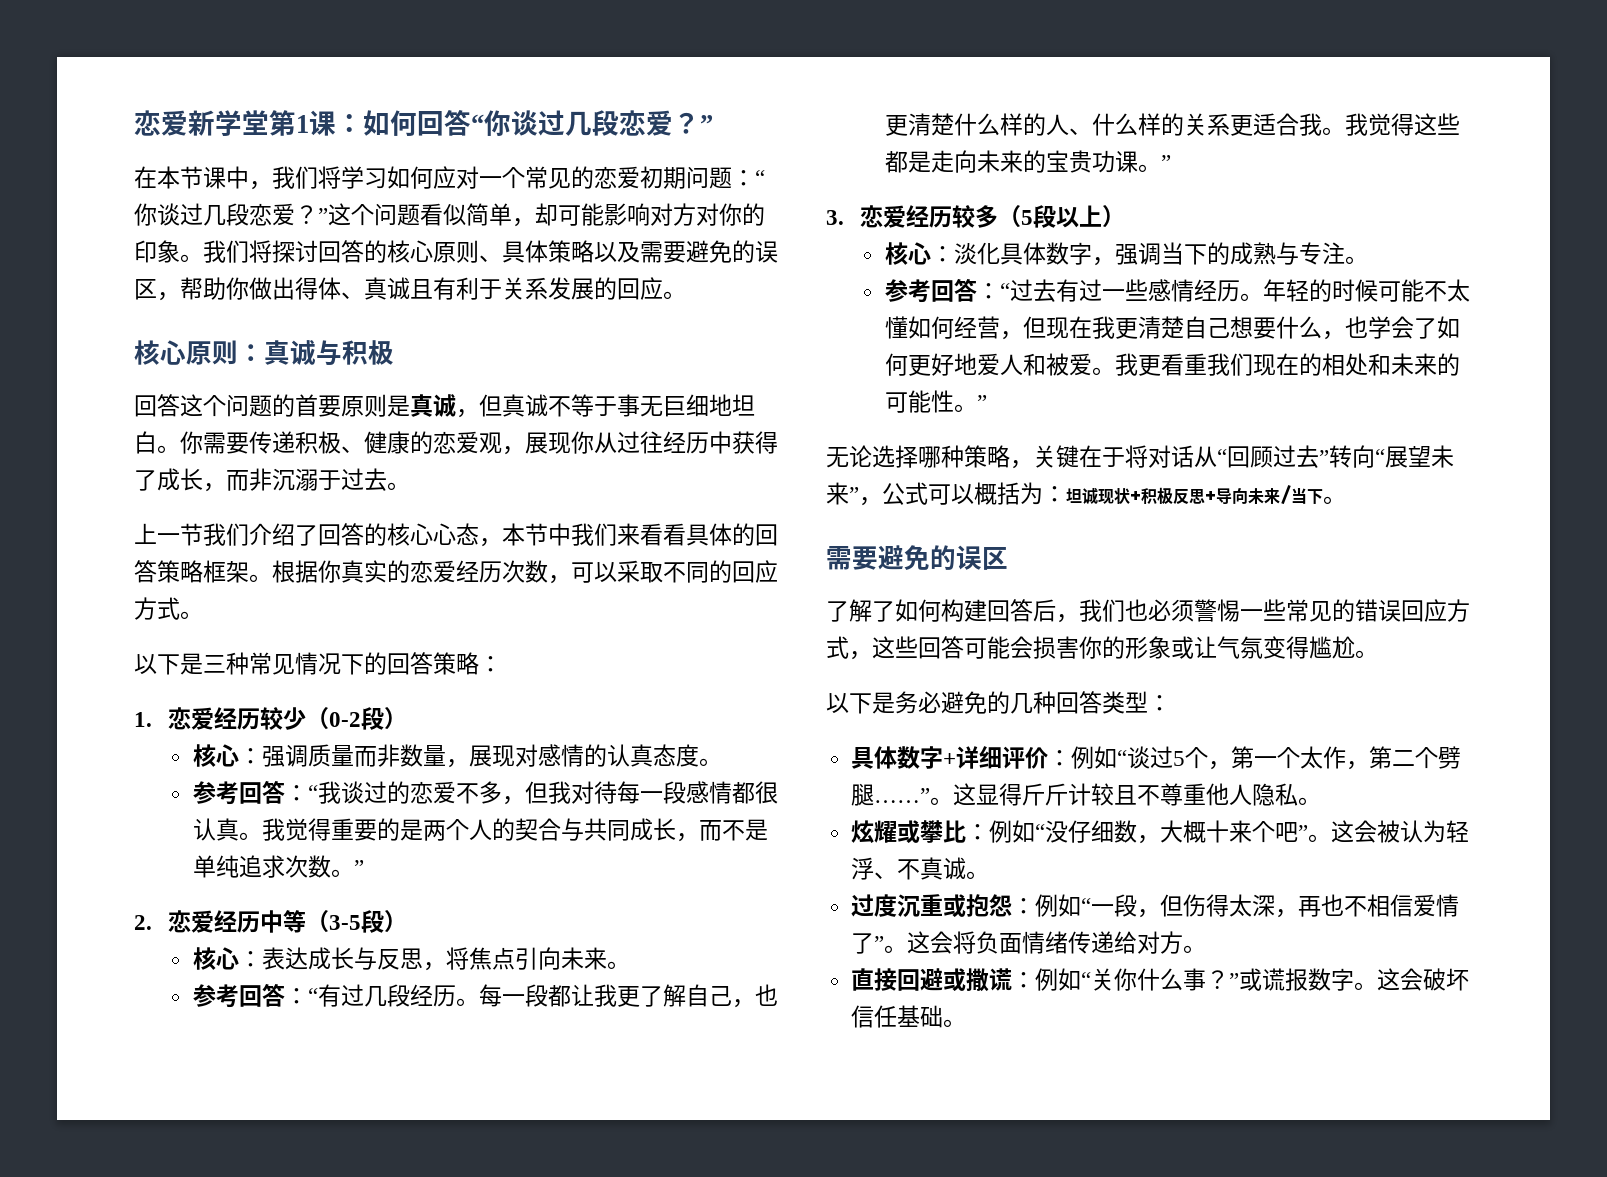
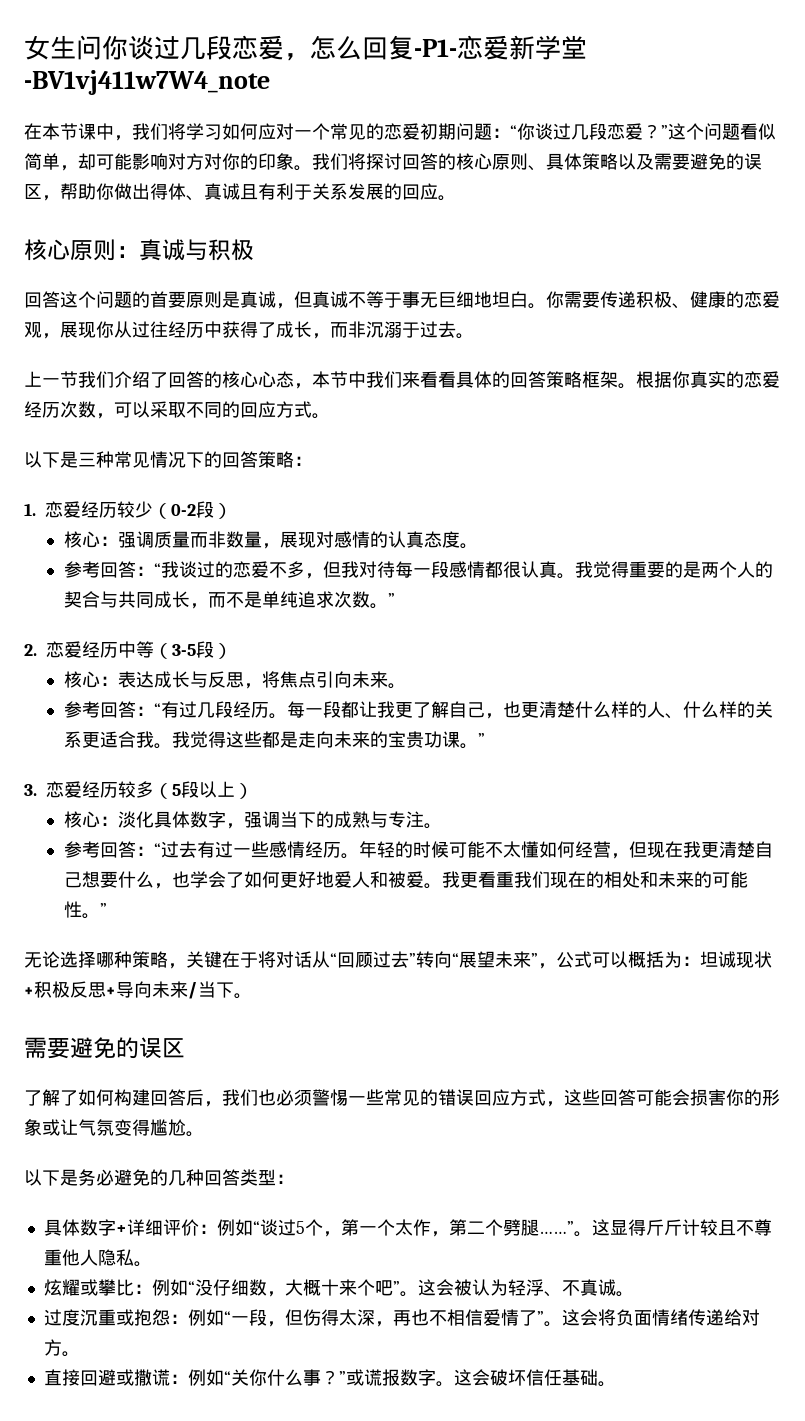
[134,110,713,137] 恋爱新学堂第1课：如何回答“你谈过几段恋爱？” -> [24,35,587,61] [24,70,270,95] 女生问你谈过几段恋爱，怎么回复-P1-恋爱新学堂-BV1vj411w7W4_note

